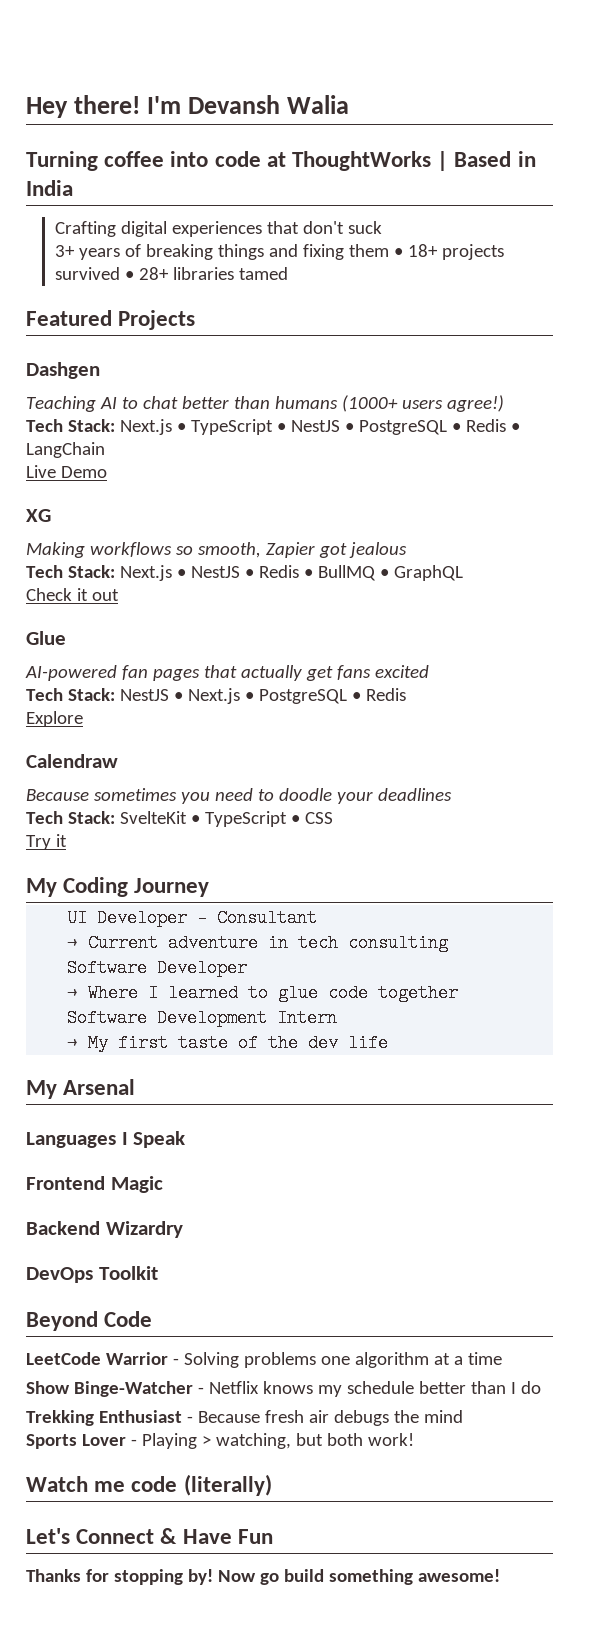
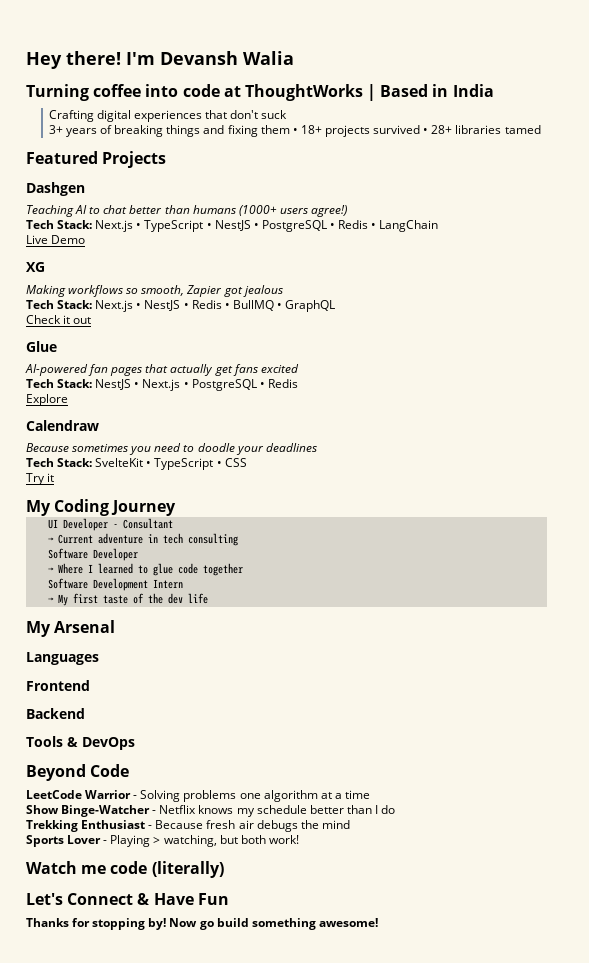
[121,1131,186,1148] I Speak -> (99, 658) none
[110,1176,163,1193] Magic -> (90, 685) none
[105,1221,183,1238] Wizardry // -> [26,736,78,747] // Tools &
[98,1266,158,1280] Toolkit -> (135, 743) none

